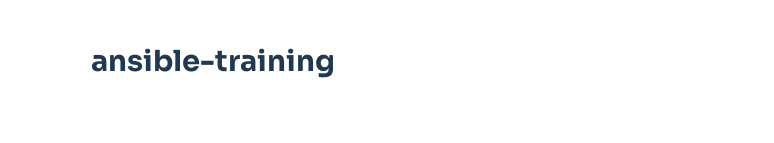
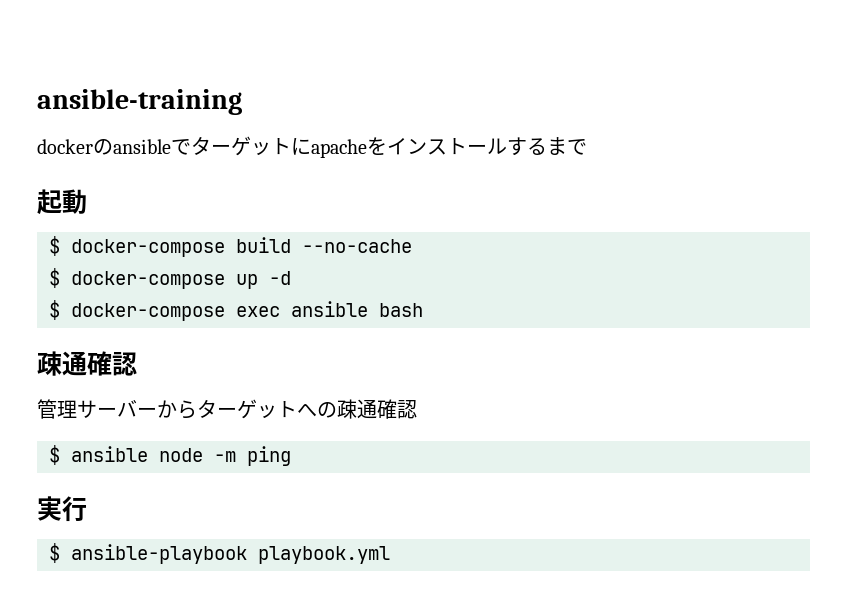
(335, 63) none -> [37,136,587,158] [37,189,87,215] [49,236,412,257] [49,268,291,289] [49,300,423,321] [37,351,137,376] [37,399,417,419] [49,445,291,466] [37,496,87,522] [49,543,390,564] // dockerのansibleでターゲットにapacheをインストールするまで // 起動 // $ docker-compose build --no-cache // $ docker-compose up -d // $ docker-compose exec ansible bash // 疎通確認 // 管理サーバーからターゲットへの疎通確認 // $ ansible node -m ping // 実行 // $ ansible-playbook playbook.yml

